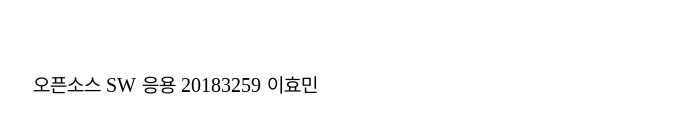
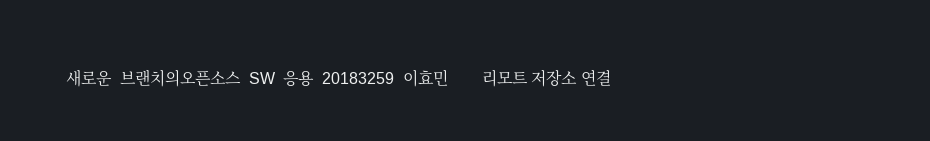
[33,77,101,94] 오픈소스 -> [66,69,241,87] 새로운 브랜치의오픈소스
(318, 85) none -> [482,69,611,87] 리모트 저장소 연결

